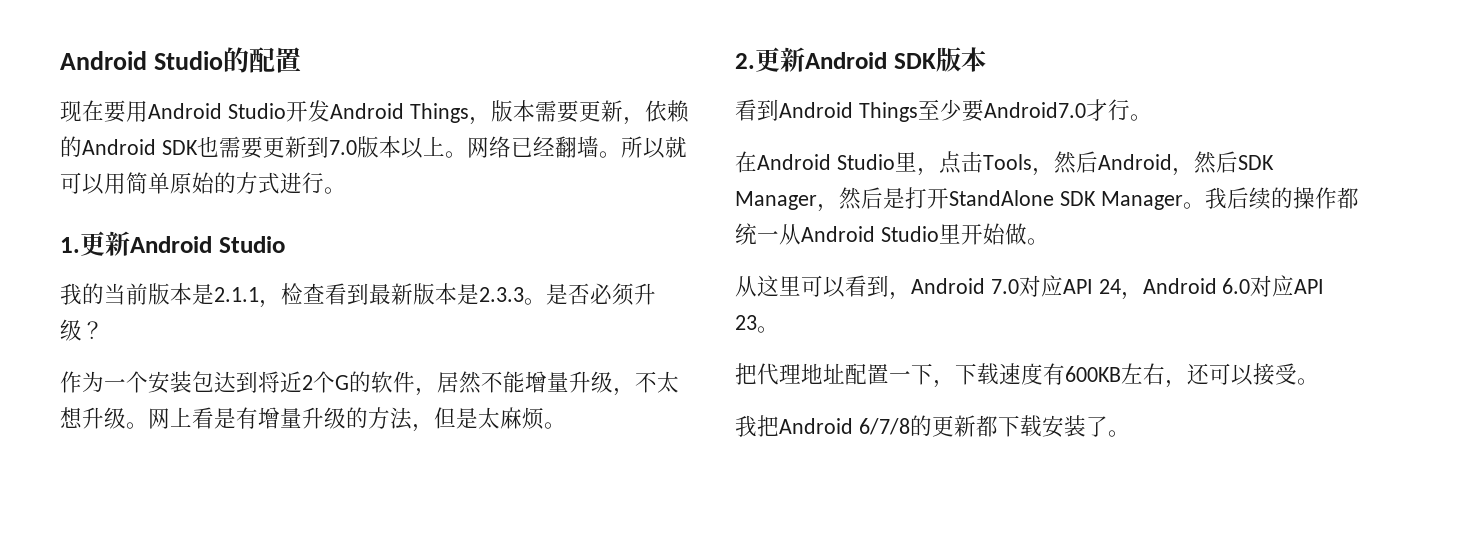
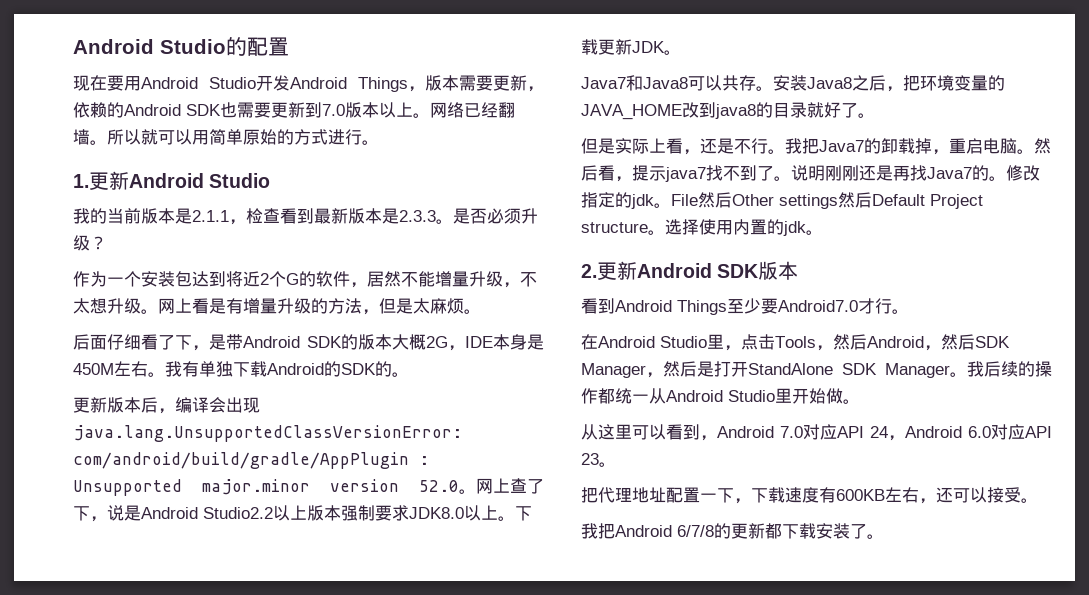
(566, 425) none -> [73,334,544,351] [73,361,409,377] [73,397,260,414] [73,425,462,442] [73,452,429,469] [73,478,544,496] [73,505,532,522] [581,39,681,55] [581,75,1005,92] [581,102,875,120] [581,138,1051,155] [581,165,1040,182] [581,192,983,209] [581,219,823,236] // 后面仔细看了下，是带Android SDK的版本大概2G，IDE本身是450M左右。我有单独下载Android的SDK的。 // 更新版本后，编译会出现java.lang.UnsupportedClassVersionError: com/android/build/gradle/AppPlugin : Unsupported major.minor version 52.0。网上查了下，说是Android Studio2.2以上版本强制要求JDK8.0以上。下载更新JDK。 // Java7和Java8可以共存。安装Java8之后，把环境变量的JAVA_HOME改到java8的目录就好了。 // 但是实际上看，还是不行。我把Java7的卸载掉，重启电脑。然后看，提示java7找不到了。说明刚刚还是再找Java7的。修改指定的jdk。File然后Other settings然后Default Project structure。选择使用内置的jdk。

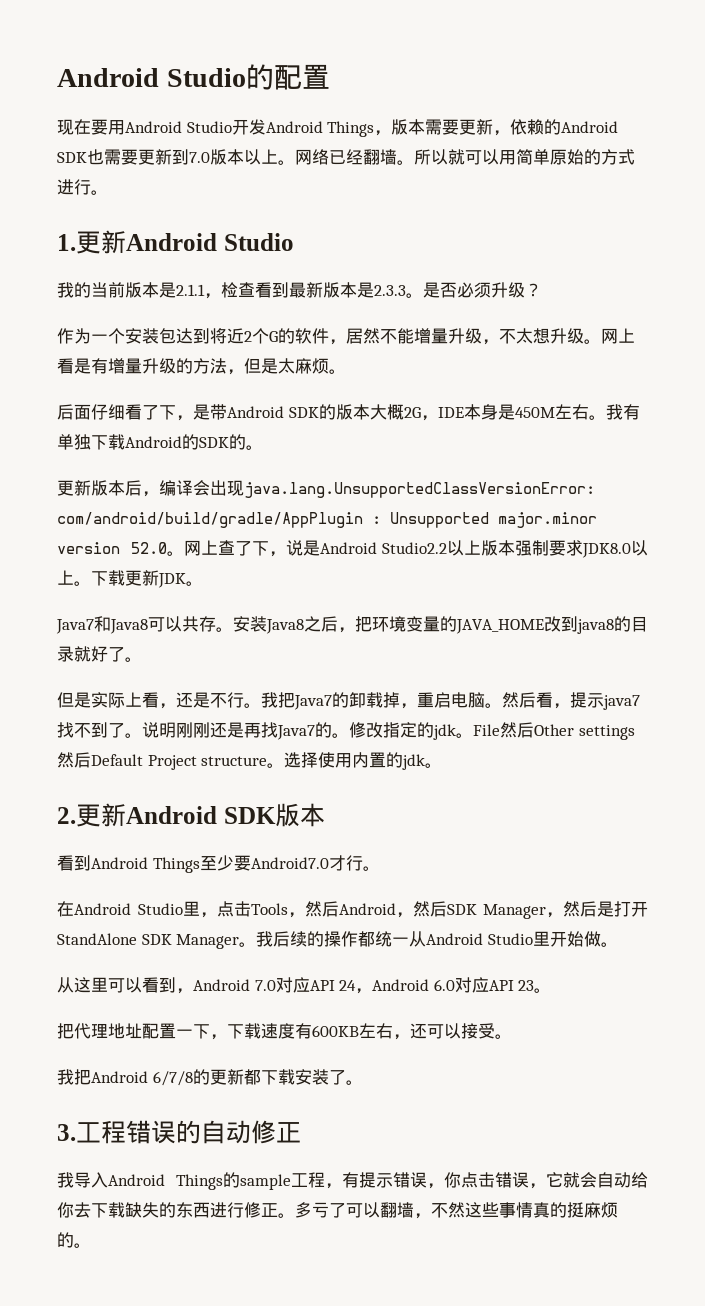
(884, 536) none -> [57,1120,301,1144] [57,1172,648,1190] [57,1202,618,1219] [57,1232,91,1248] // 3.工程错误的自动修正 // 我导入Android Things的sample工程，有提示错误，你点击错误，它就会自动给你去下载缺失的东西进行修正。多亏了可以翻墙，不然这些事情真的挺麻烦的。

